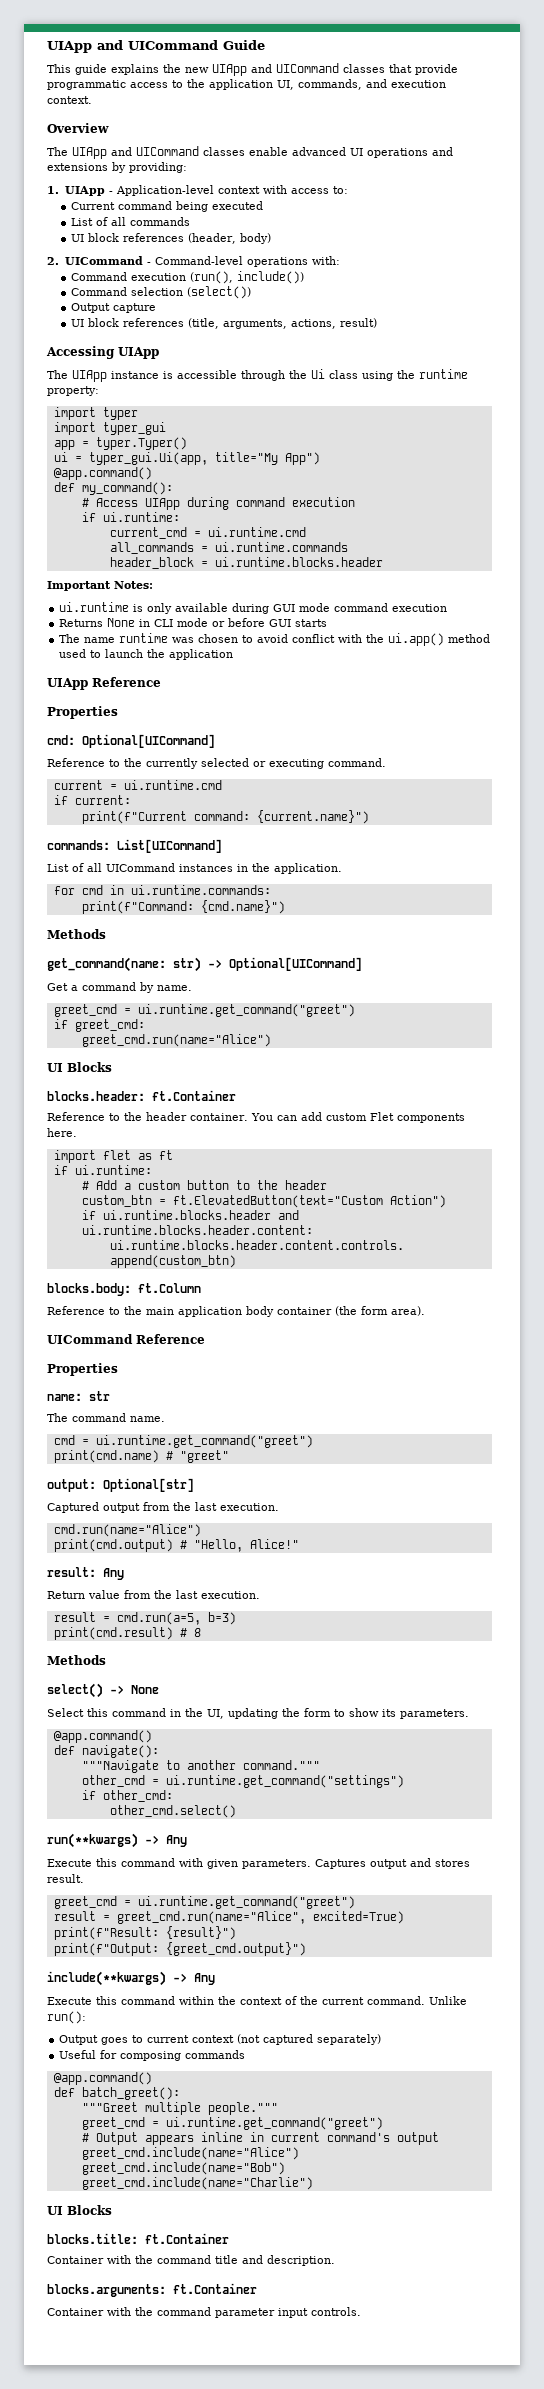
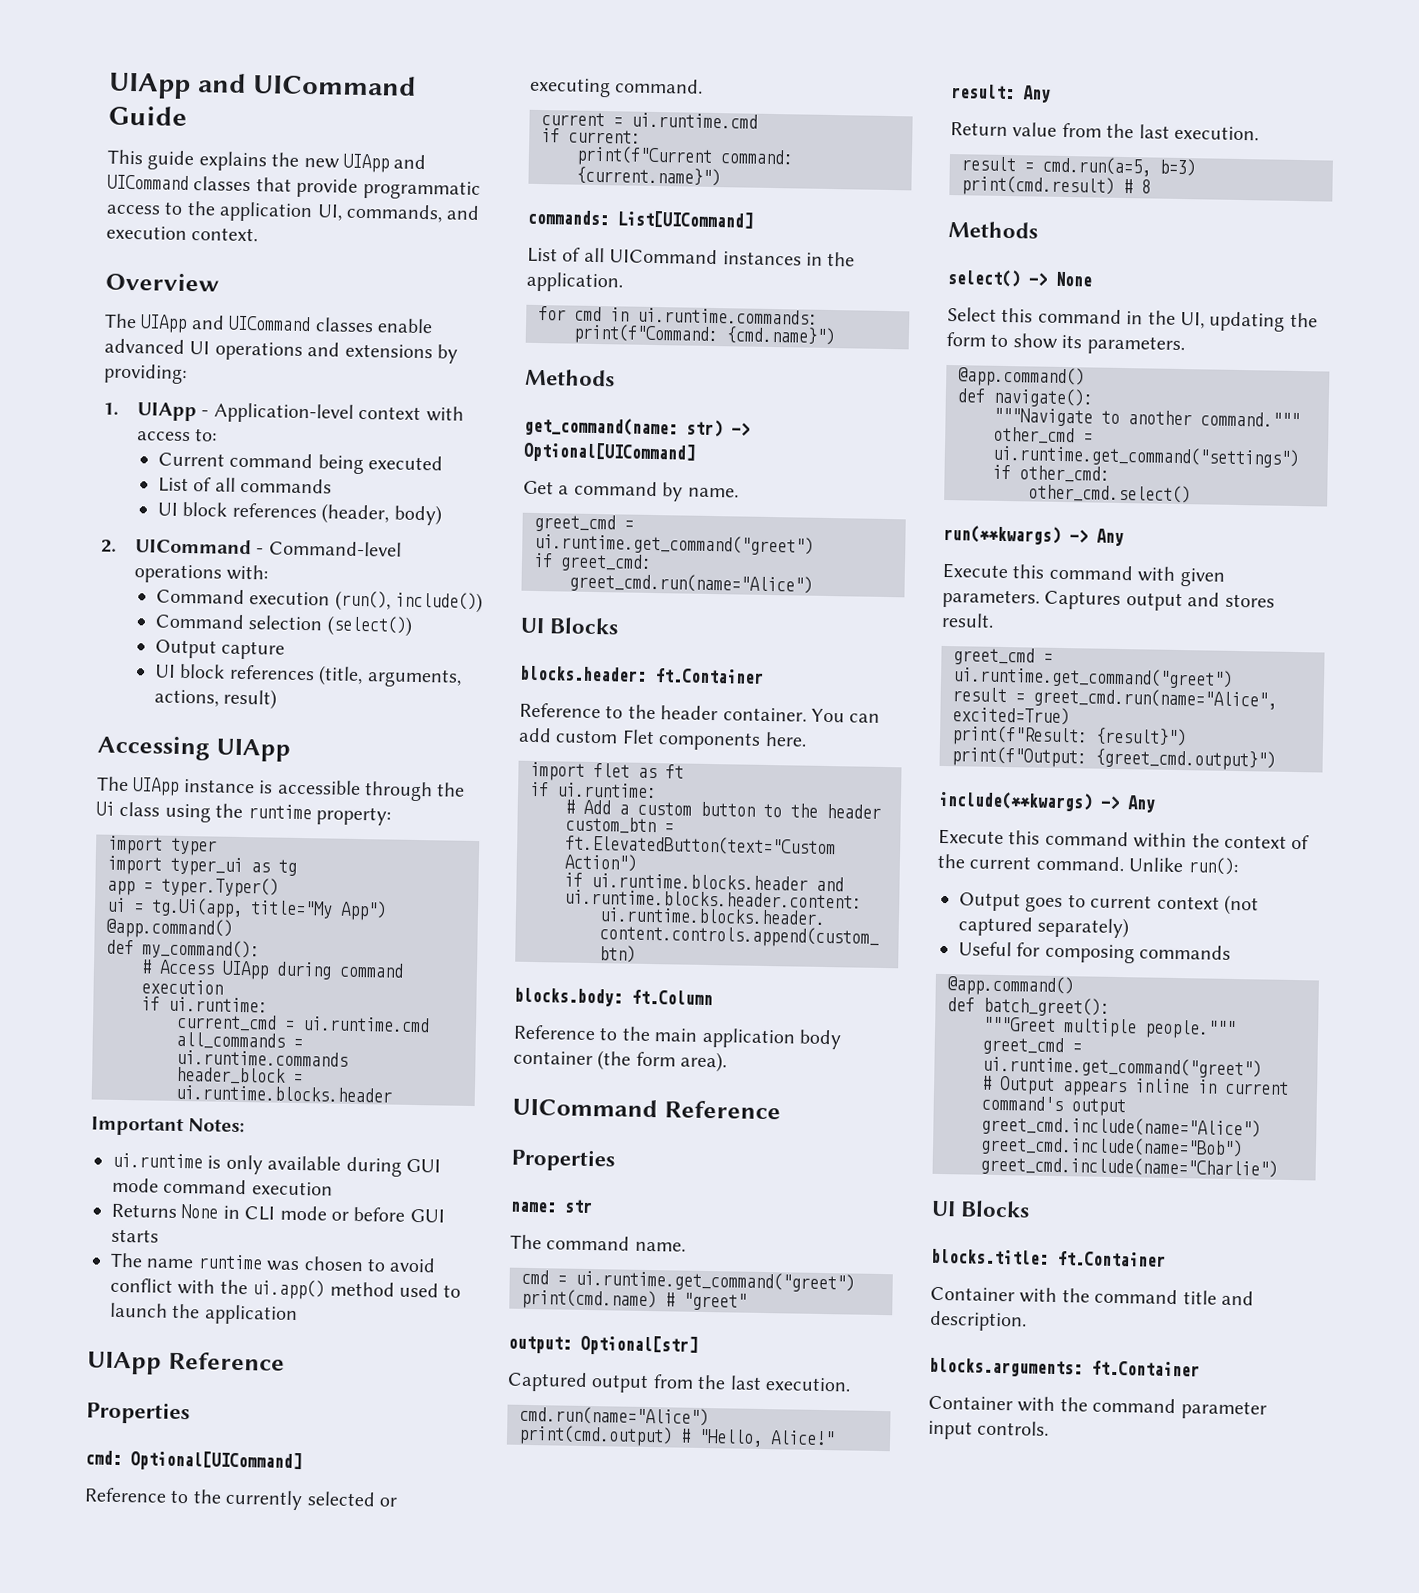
[102,422,166,435] typer_gui -> [170,856,297,877] typer_ui as tg
[88,452,208,465] typer_gui.Ui(app, -> [151,897,243,919] tg.Ui(app,

